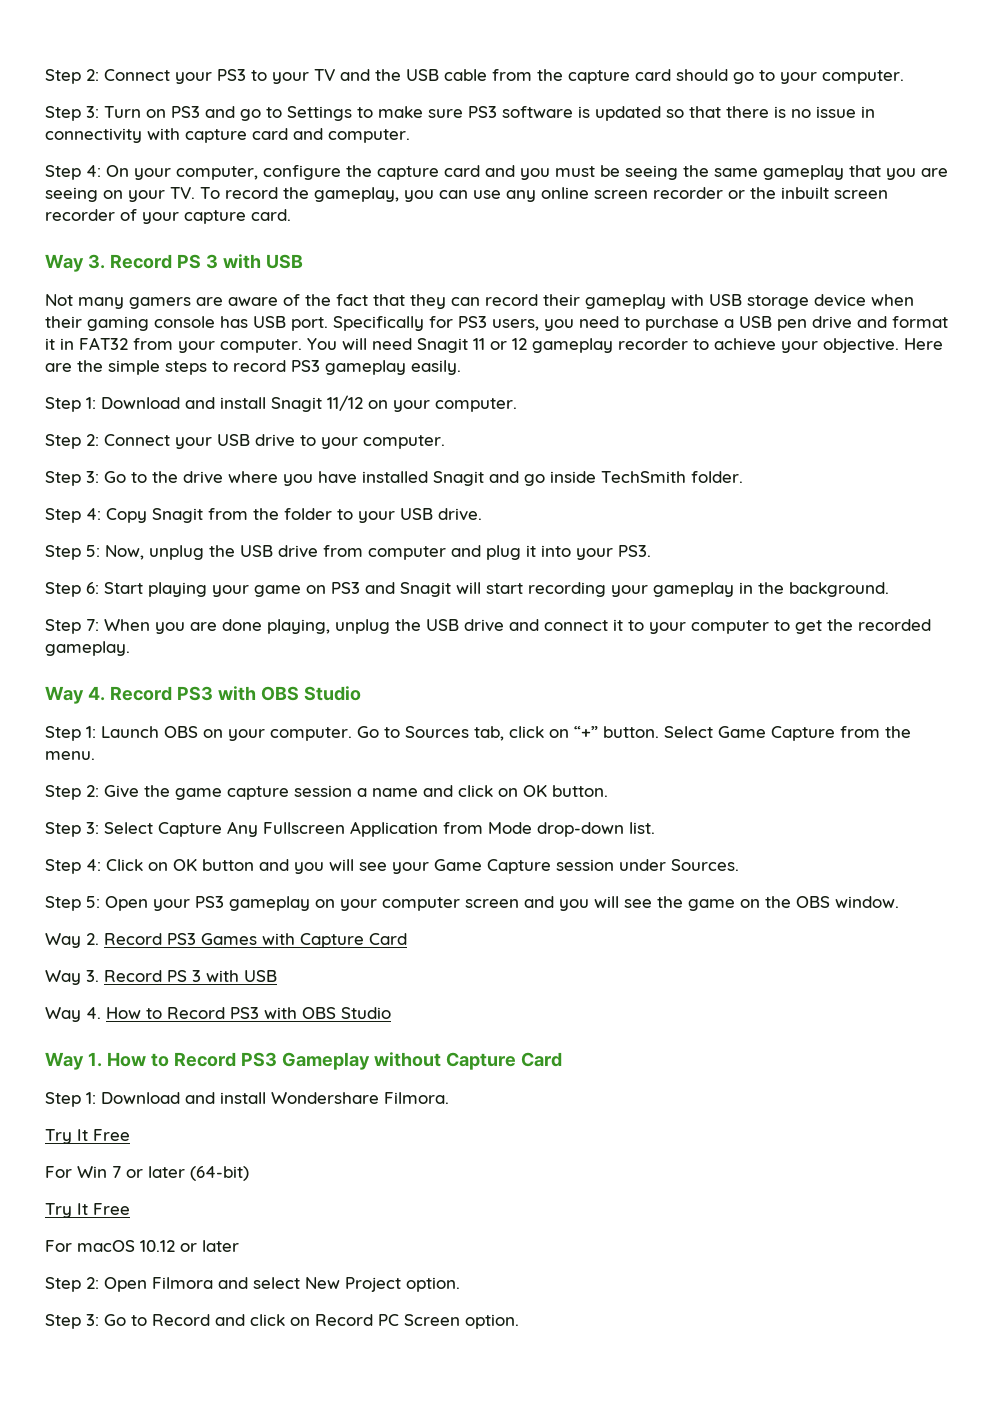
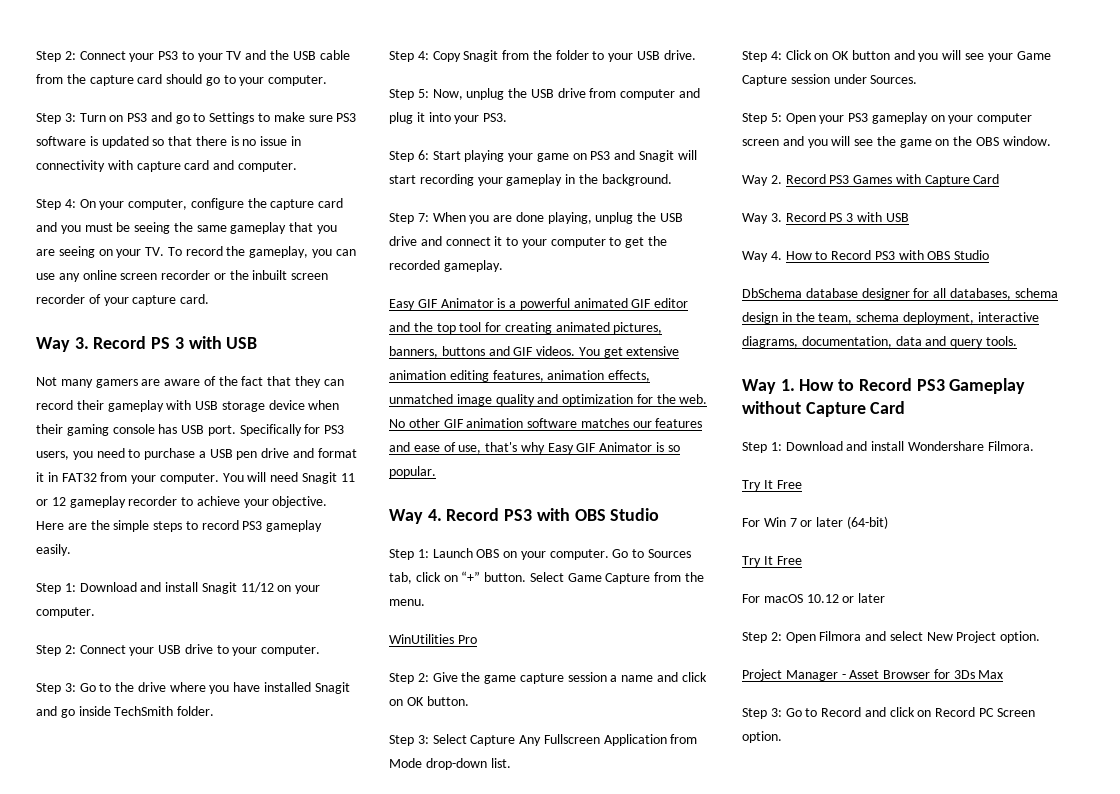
(130, 648) none -> [389,298,689,310] [389,322,663,334] [389,346,680,358] [389,370,651,382] [389,394,708,406] [389,418,703,428] [389,442,680,454] [389,466,436,478] // Easy GIF Animator is a powerful animated GIF editor and the top tool for creating animated pictures, banners, buttons and GIF videos. You get extensive animation editing features, animation effects, unmatched image quality and optimization for the web. No other GIF animation software matches our features and ease of use, that's why Easy GIF Animator is so popular.
(95, 755) none -> [389,634,477,644] // WinUtilities Pro
(391, 1013) none -> [742,288,1058,300] [742,312,1039,324] [742,336,1017,348] // DbSchema database designer for all databases, schema design in the team, schema deployment, interactive diagrams, documentation, data and query tools.
(460, 1284) none -> [742,669,1004,681] // Project Manager - Asset Browser for 3Ds Max

